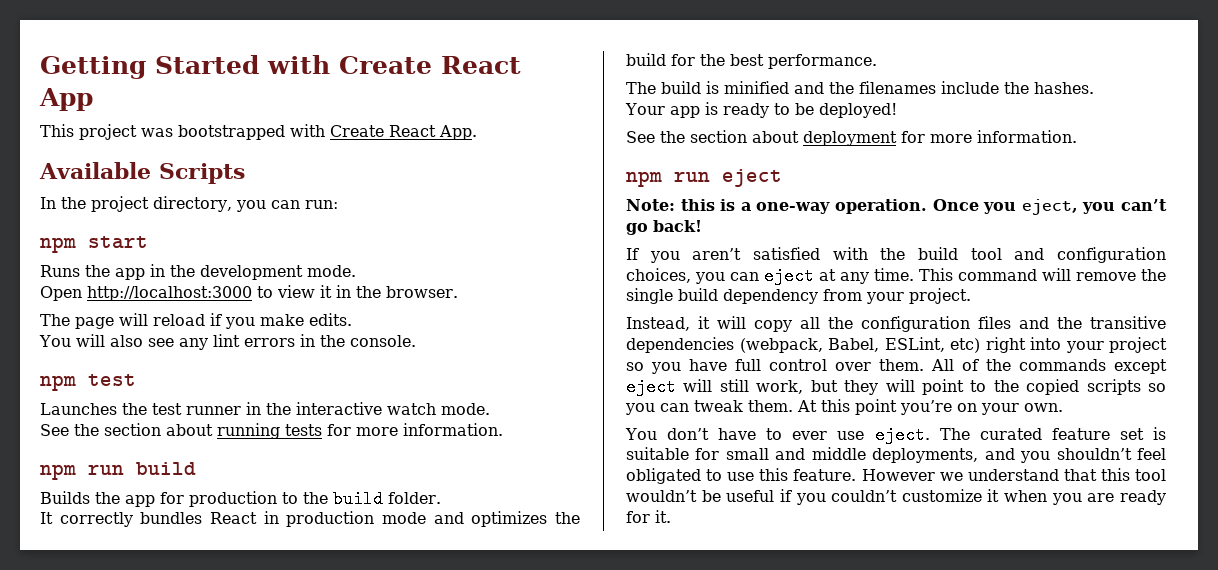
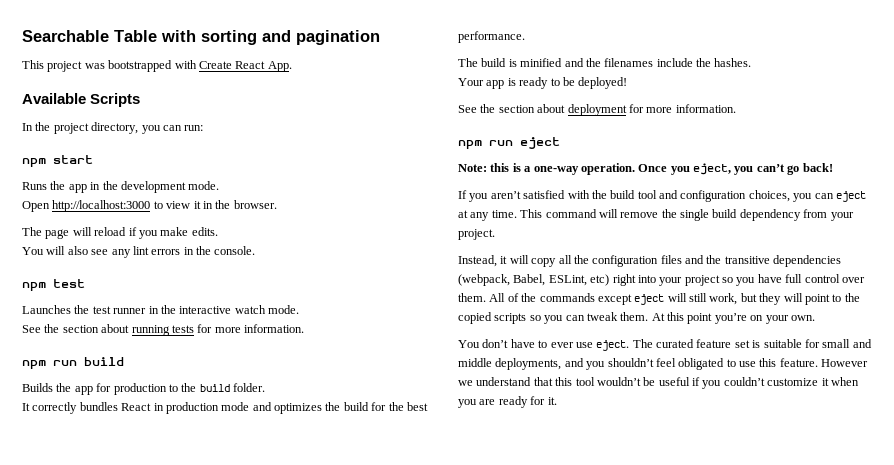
[40,55,521,79] [39,88,93,111] Getting Started with Create React App -> [22,30,380,45] Searchable Table with sorting and pagination

